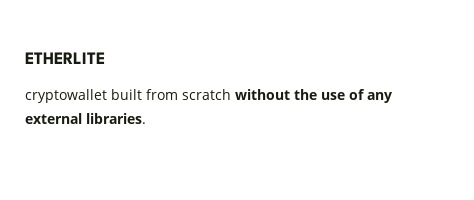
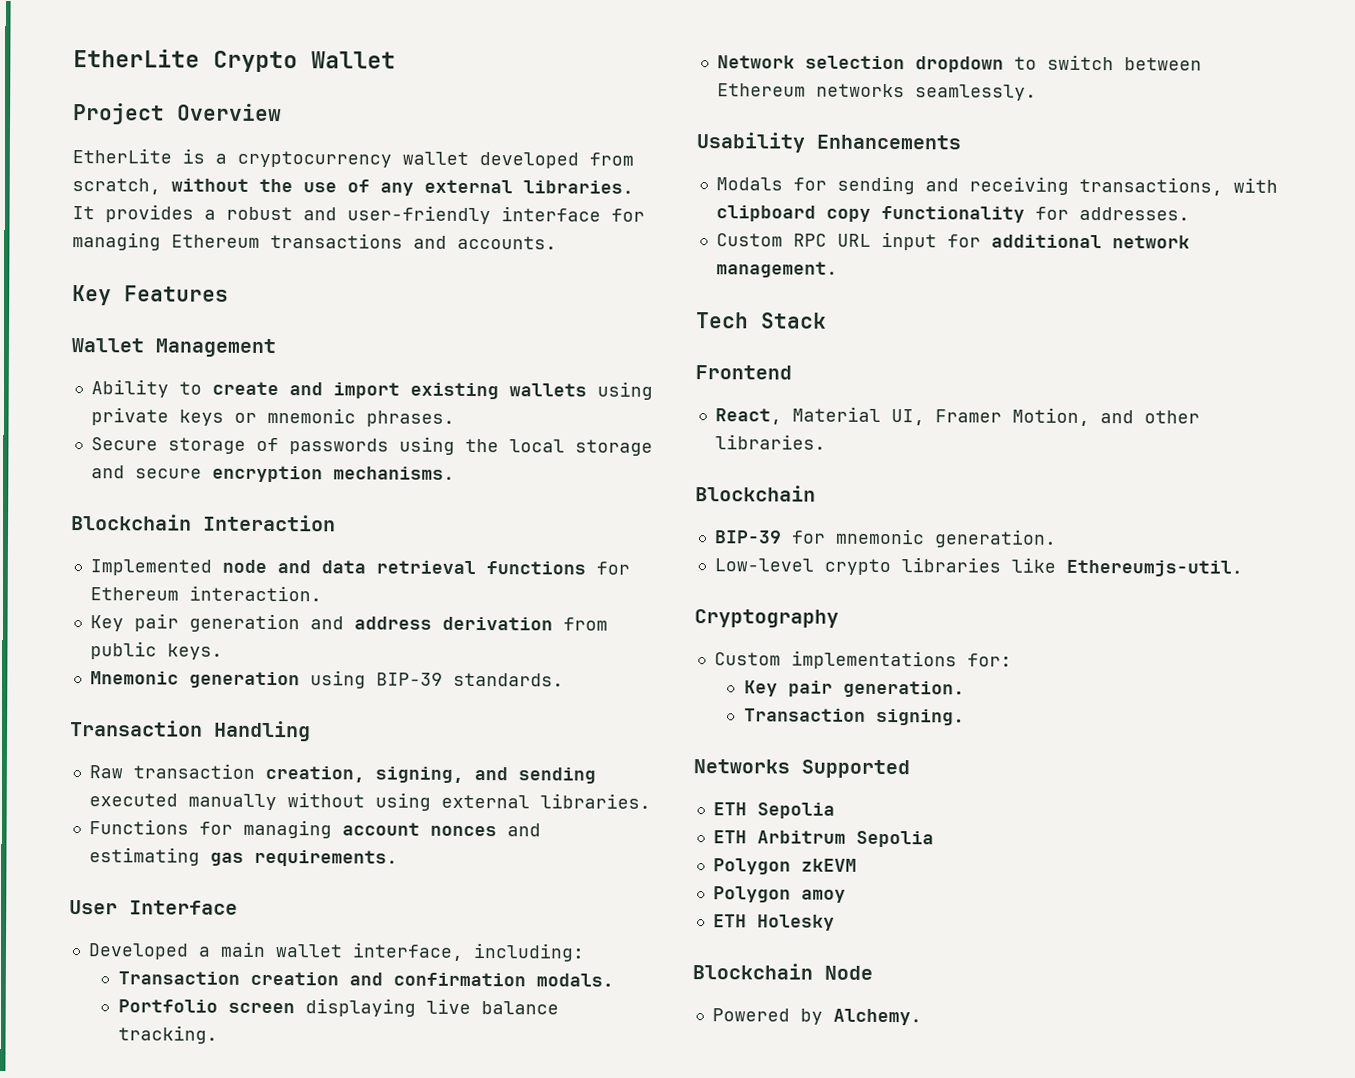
[25,52,105,64] [25,89,231,103] ETHERLITE // cryptowallet built from scratch -> [73,49,396,73] [73,103,282,125] [72,148,634,169] [72,178,161,195] EtherLite Crypto Wallet // Project Overview // EtherLite is a cryptocurrency wallet developed from scratch,
(146, 118) none -> [72,204,645,225] [72,232,557,251] [72,285,229,306] [71,338,276,358] [90,379,653,400] [90,407,455,427] [90,436,653,456] [90,465,455,483] [71,514,336,532] [89,559,630,576] [89,585,322,602] [89,613,608,633] [89,641,223,660] [89,670,564,689] [70,720,311,742] [88,763,596,784] [88,792,651,811] [88,819,541,839] [88,847,398,867] [69,900,238,915] [87,941,585,962] [117,971,614,987] [117,998,559,1017] [117,1025,218,1044] [716,54,1202,73] [716,83,1037,101] [696,132,961,153] [715,175,1278,196] [715,205,1190,223] [715,231,1190,251] [715,261,838,278] [696,312,827,329] [695,365,792,380] [714,406,1200,427] [714,434,826,450] [695,485,816,502] [713,528,1057,548] [713,557,1243,577] [694,609,839,628] [713,650,1012,670] [743,680,965,698] [743,708,965,726] [693,759,910,779] [712,802,835,819] [712,830,934,848] [712,858,857,875] [712,886,846,903] [712,914,835,931] [692,963,873,980] [711,1008,922,1026] It provides a robust and user-friendly interface for managing Ethereum transactions and accounts. // Key Features // Wallet Management // Ability to create and import existing wallets using private keys or mnemonic phrases. // Secure storage of passwords using the local storage and secure encryption mechanisms. // Blockchain Interaction // Implemented node and data retrieval functions for Ethereum interaction. // Key pair generation and address derivation from public keys. // Mnemonic generation using BIP-39 standards. // Transaction Handling // Raw transaction creation, signing, and sending executed manually without using external libraries. // Functions for managing account nonces and estimating gas requirements. // User Interface // Developed a main wallet interface, including: // Transaction creation and confirmation modals. // Portfolio screen displaying live balance tracking. // Network selection dropdown to switch between Ethereum networks seamlessly. // Usability Enhancements // Modals for sending and receiving transactions, with clipboard copy functionality for addresses. // Custom RPC URL input for additional network management. // Tech Stack // Frontend // React, Material UI, Framer Motion, and other libraries. // Blockchain // BIP-39 for mnemonic generation. // Low-level crypto libraries like Ethereumjs-util. // Cryptography // Custom implementations for: // Key pair generation. // Transaction signing. // Networks Supported // ETH Sepolia // ETH Arbitrum Sepolia // Polygon zkEVM // Polygon amoy // ETH Holesky // Blockchain Node // Powered by Alchemy.

